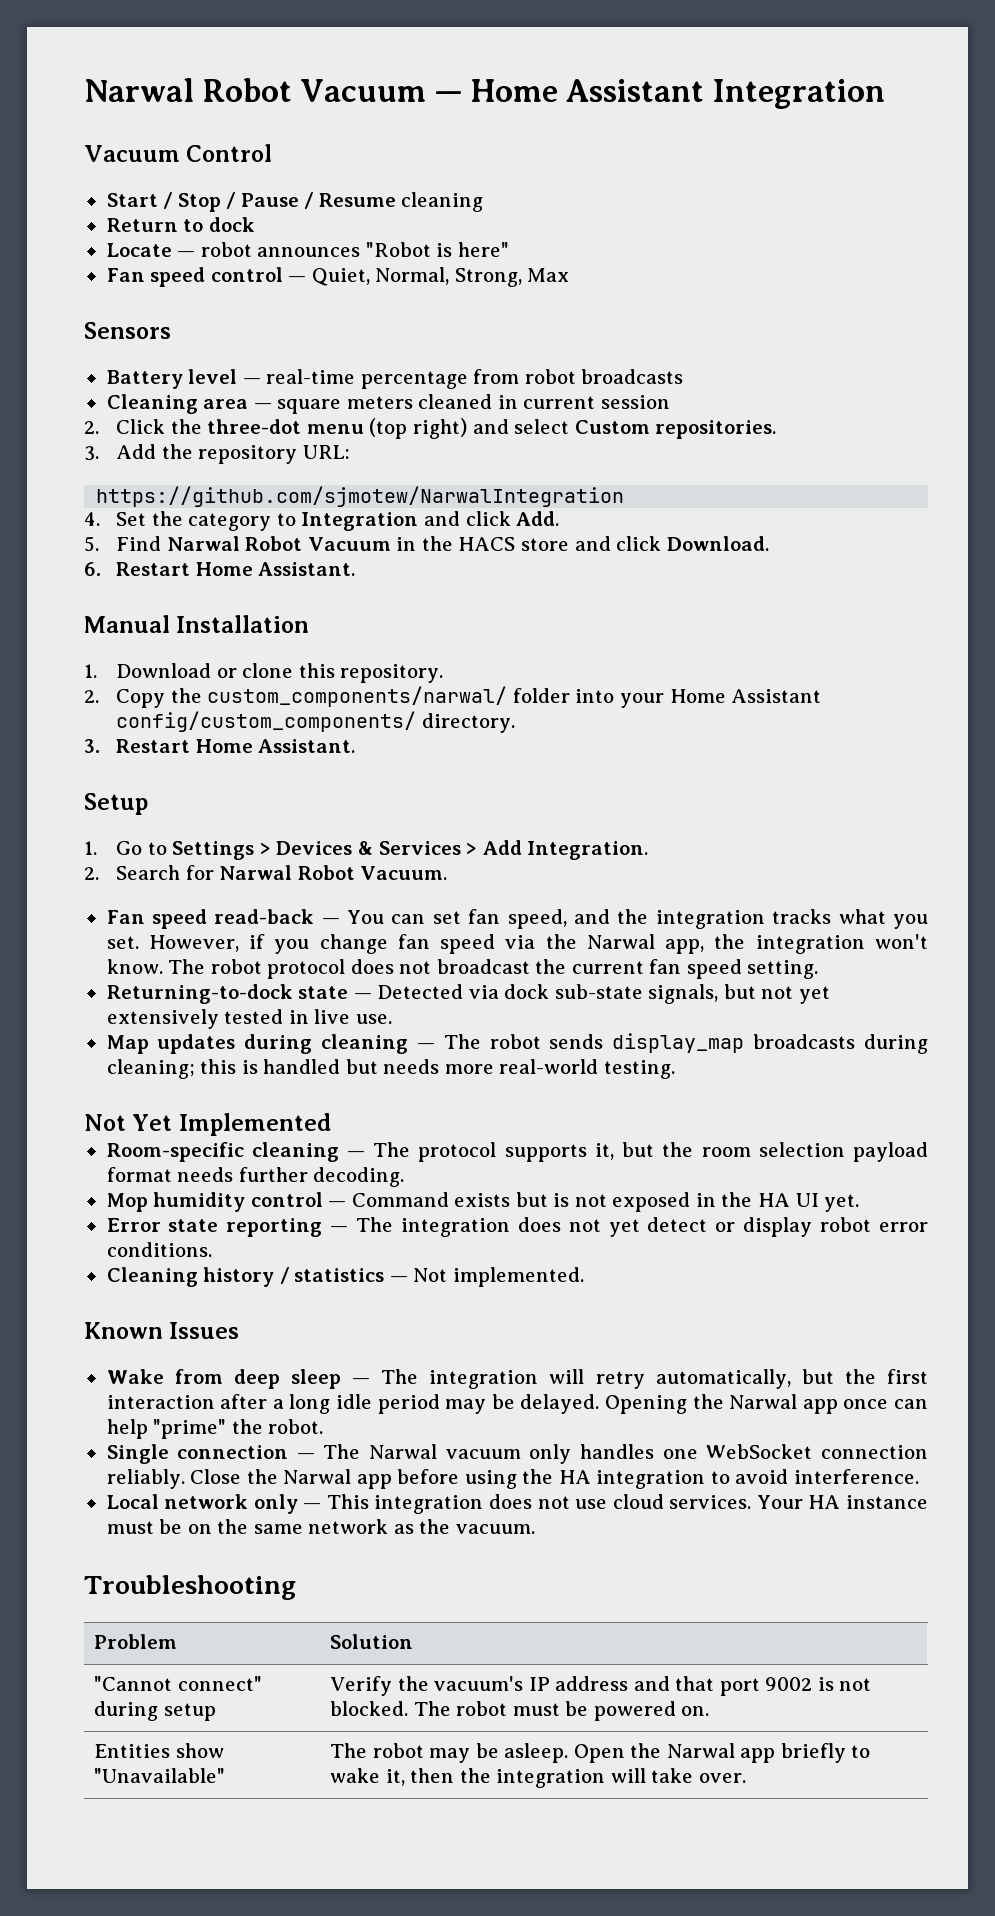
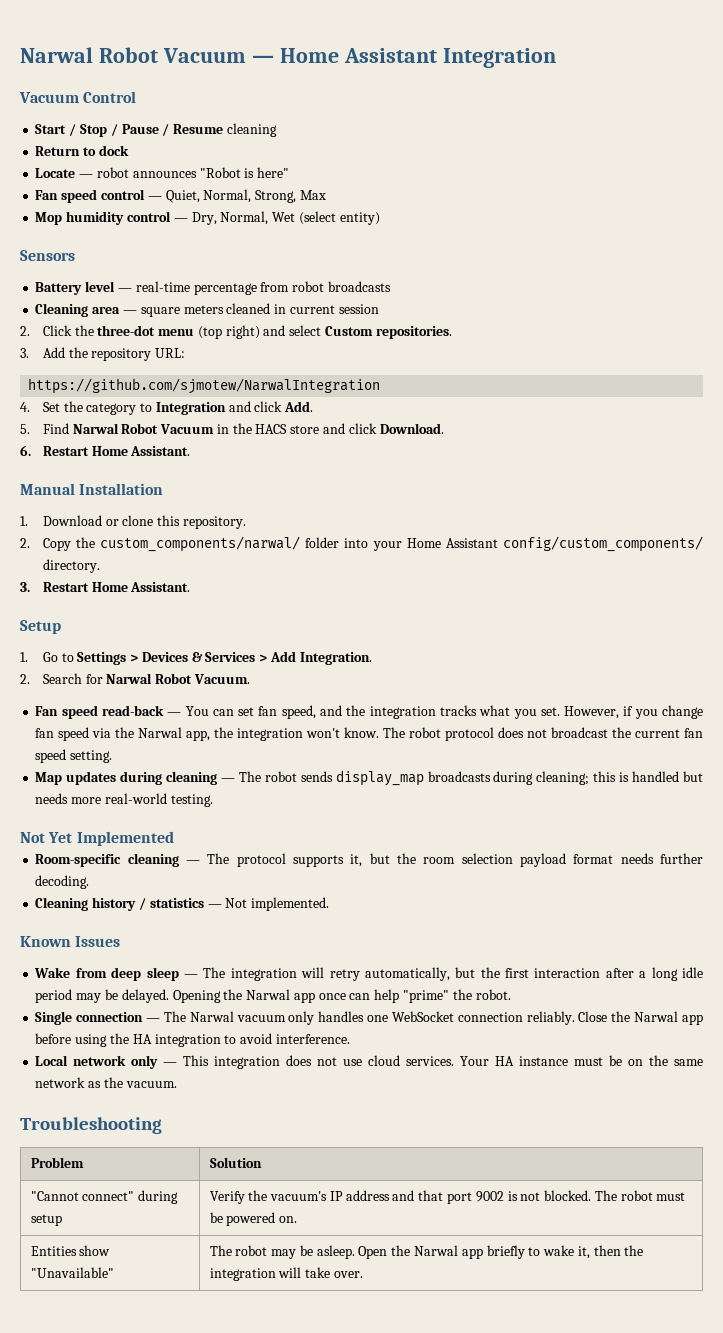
(570, 275) none -> [35,211,380,225] // Mop humidity control — Dry, Normal, Wet (select entity)
[106,984,830,1004] [106,1009,392,1029] // Returning-to-dock state — Detected via dock sub-state signals, but not yet extensively tested in live use. -> (113, 756) none
[106,1192,860,1212] [106,1217,929,1237] [106,1242,212,1257] // Mop humidity control — Command exists but is not exposed in the HA UI yet. // Error state reporting — The integration does not yet detect or display robot error conditions. -> (90, 882) none

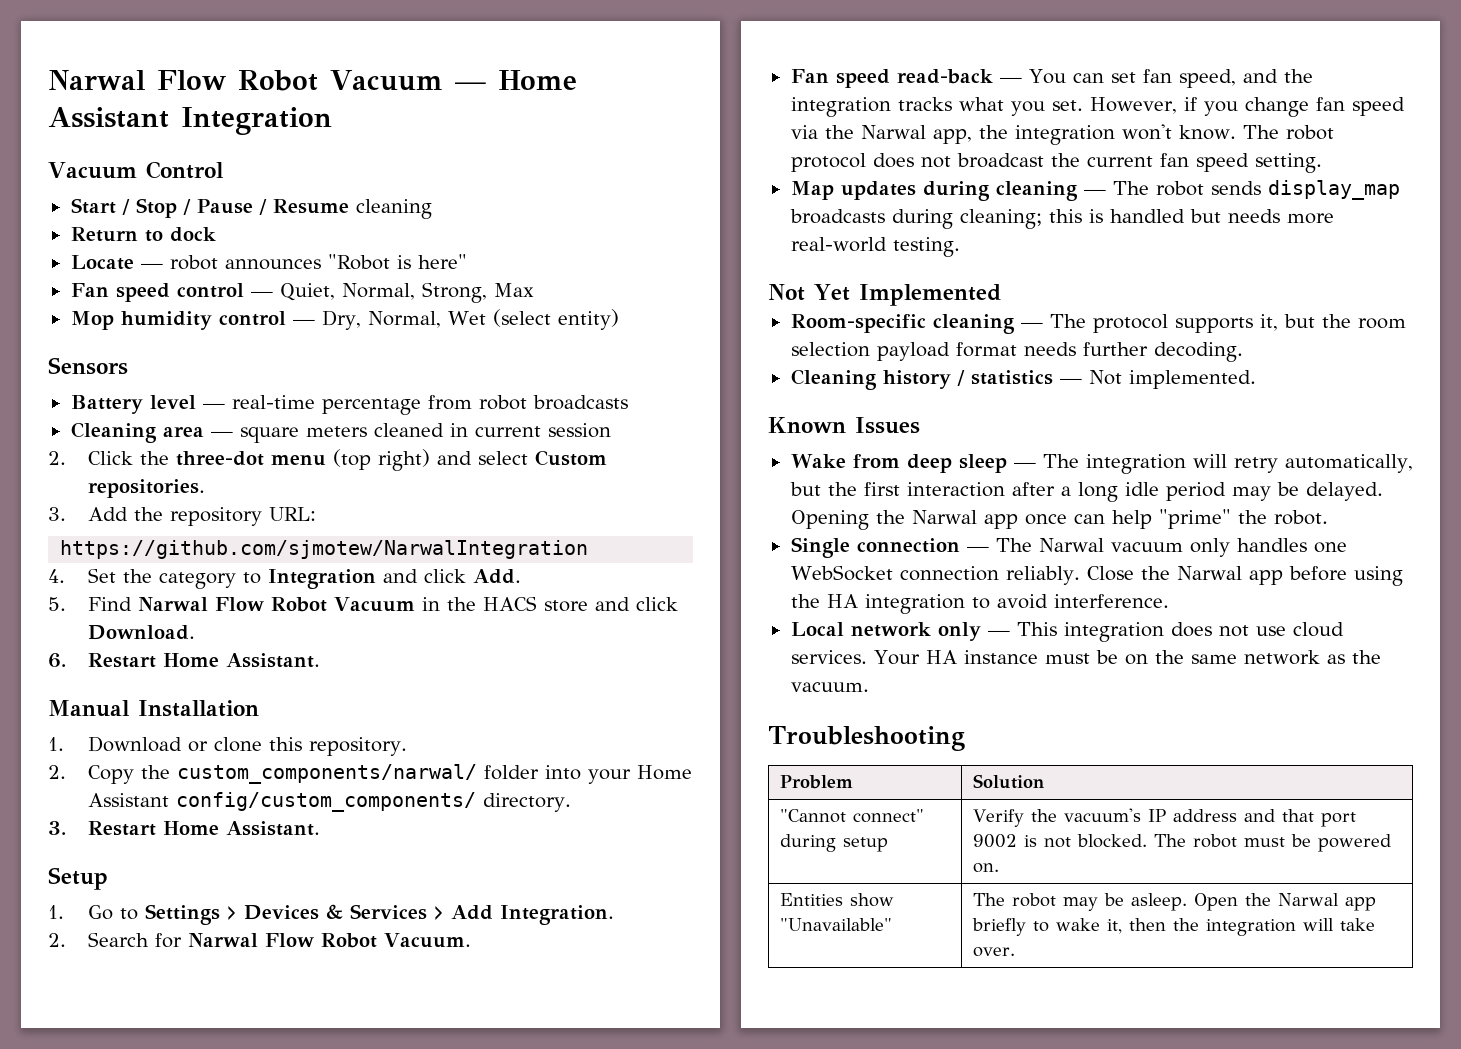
[20,47,93,63] Narwal -> [48,70,226,90] Narwal Flow
(119, 428) none -> [215,597,265,611] Flow
(153, 678) none -> [265,933,315,947] Flow

